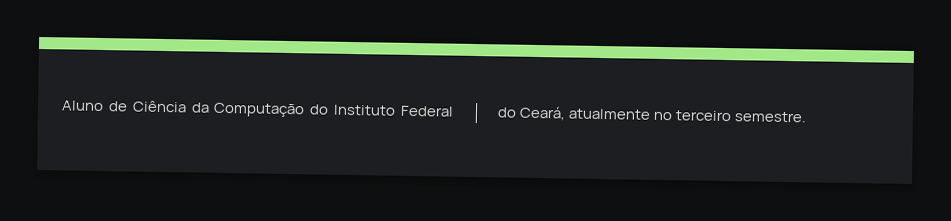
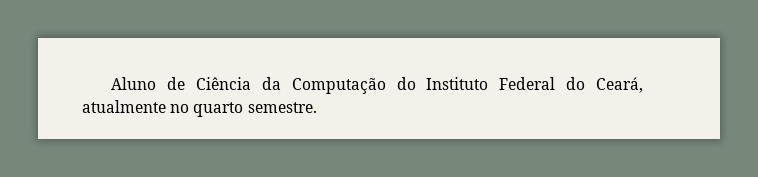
[675,110,733,122] terceiro -> [193,102,244,117] quarto

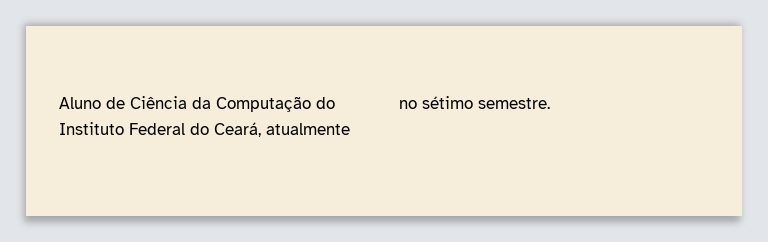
[193,102,244,117] quarto -> [422,96,473,109] sétimo

